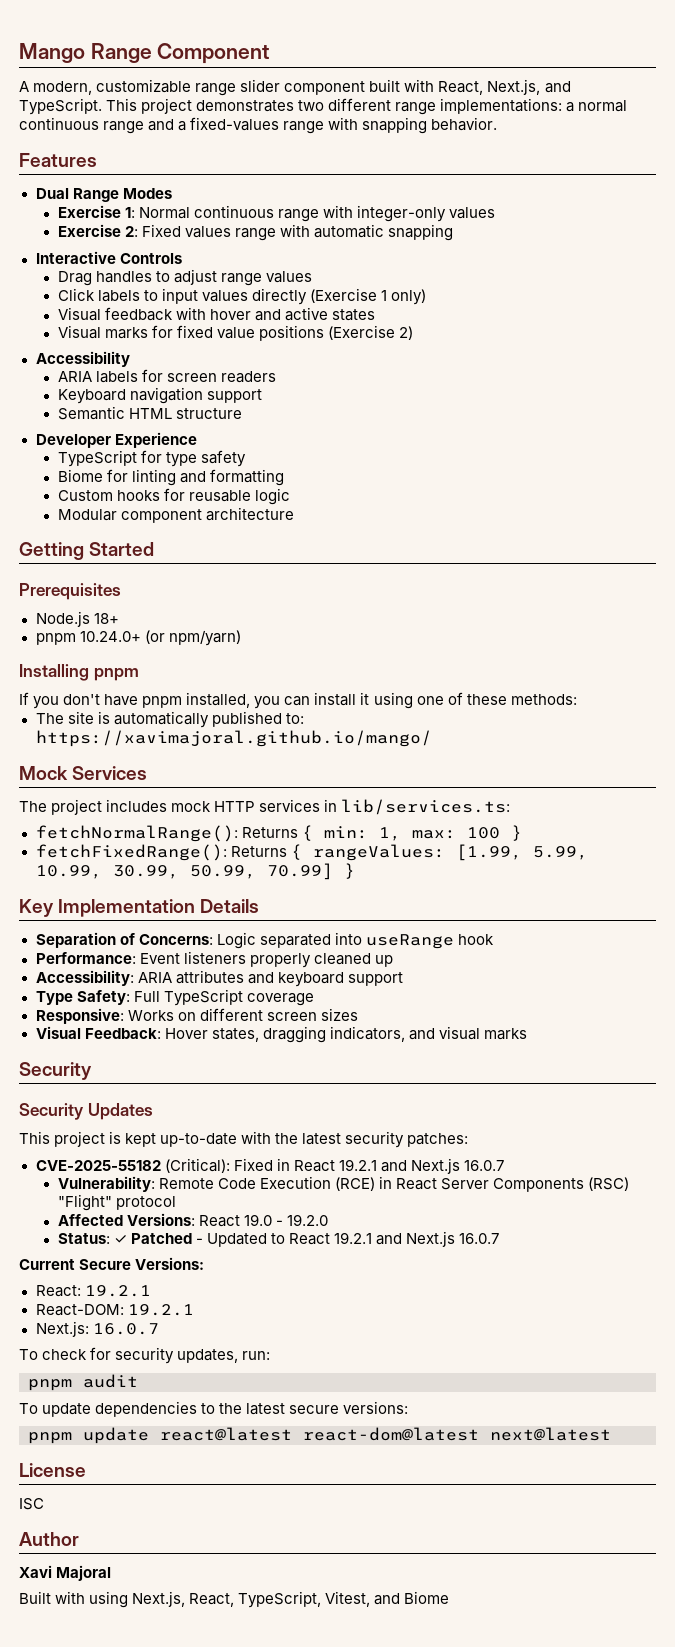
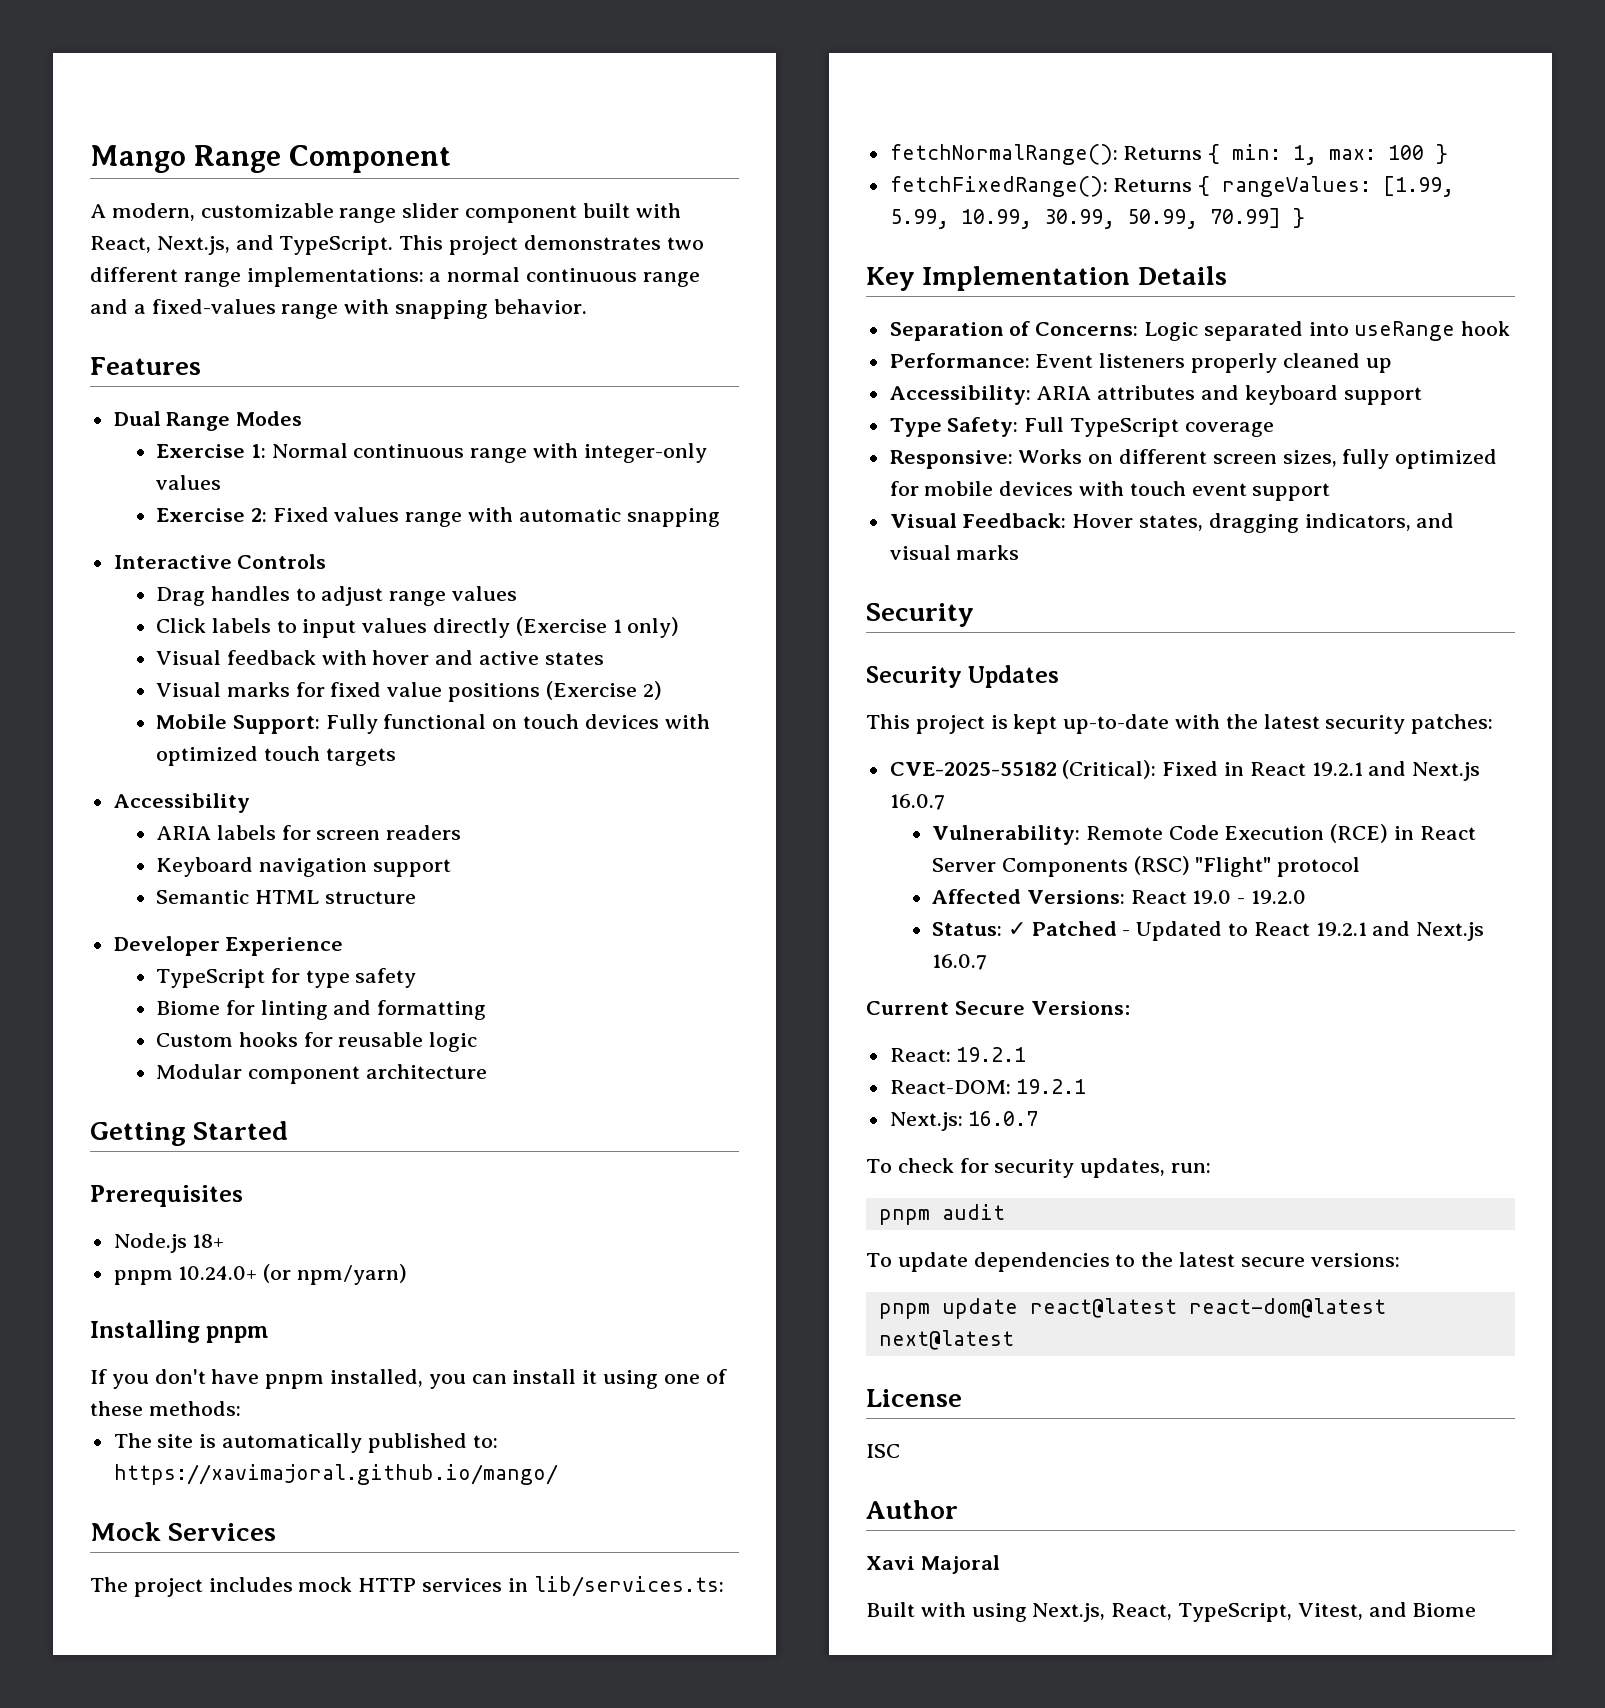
(413, 333) none -> [156,714,710,734] [156,746,396,766] // Mobile Support: Fully functional on touch devices with optimized touch targets
[320,1008,358,1021] sizes -> [1282,449,1498,469] [889,481,1331,501] sizes, fully optimized for mobile devices with touch event support

